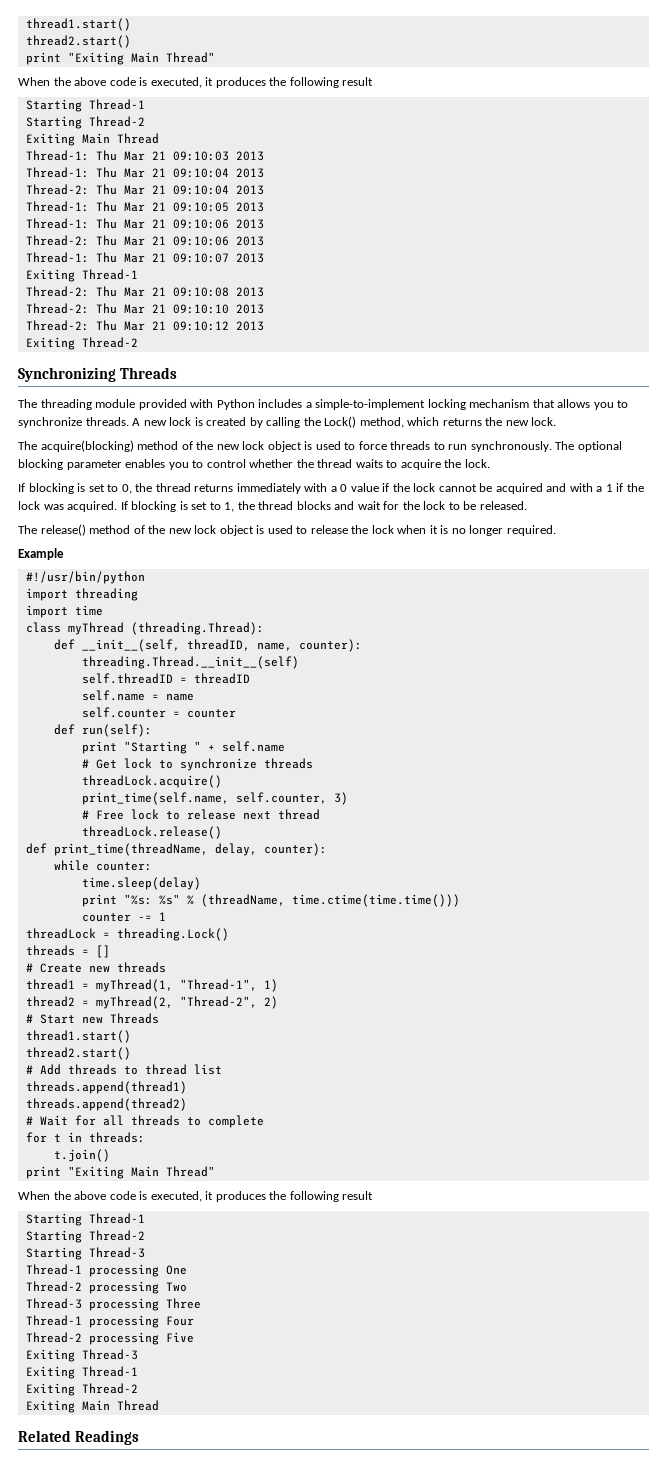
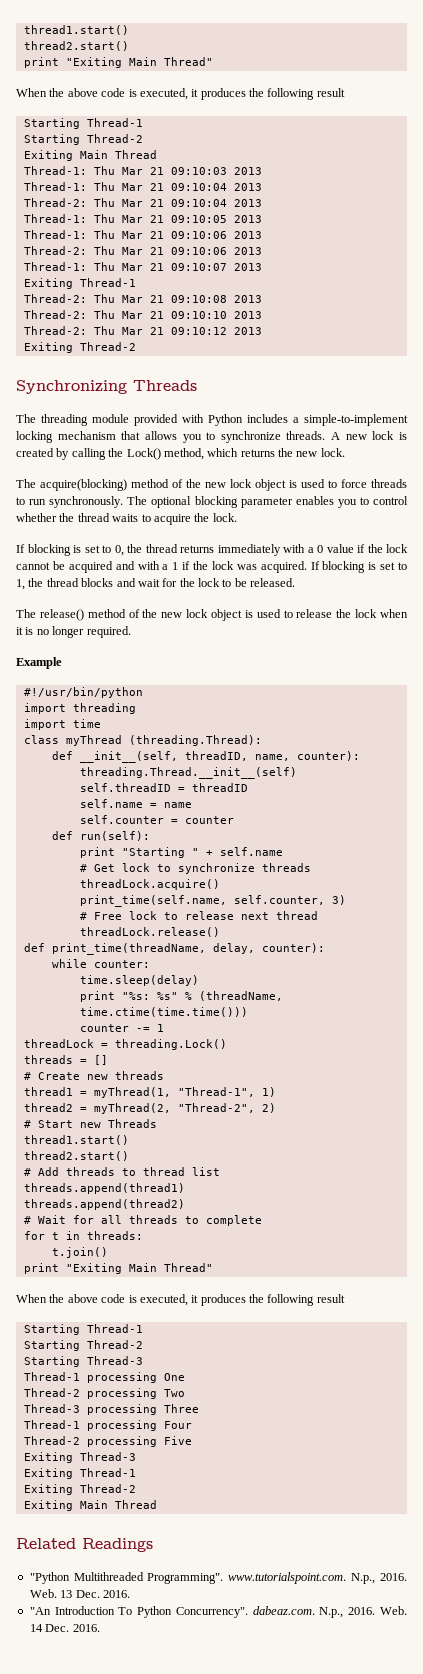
(139, 1437) none -> [29,1572,407,1584] [29,1589,130,1598] [29,1606,407,1618] [29,1624,100,1632] // "Python Multithreaded Programming". www.tutorialspoint.com. N.p., 2016. Web. 13 Dec. 2016. // "An Introduction To Python Concurrency". dabeaz.com. N.p., 2016. Web. 14 Dec. 2016.

